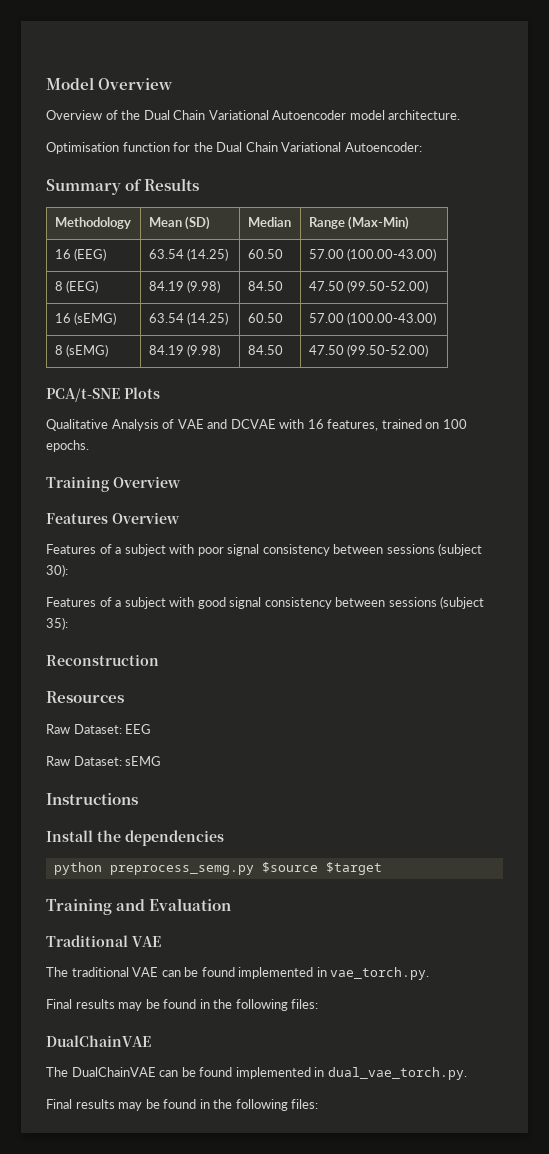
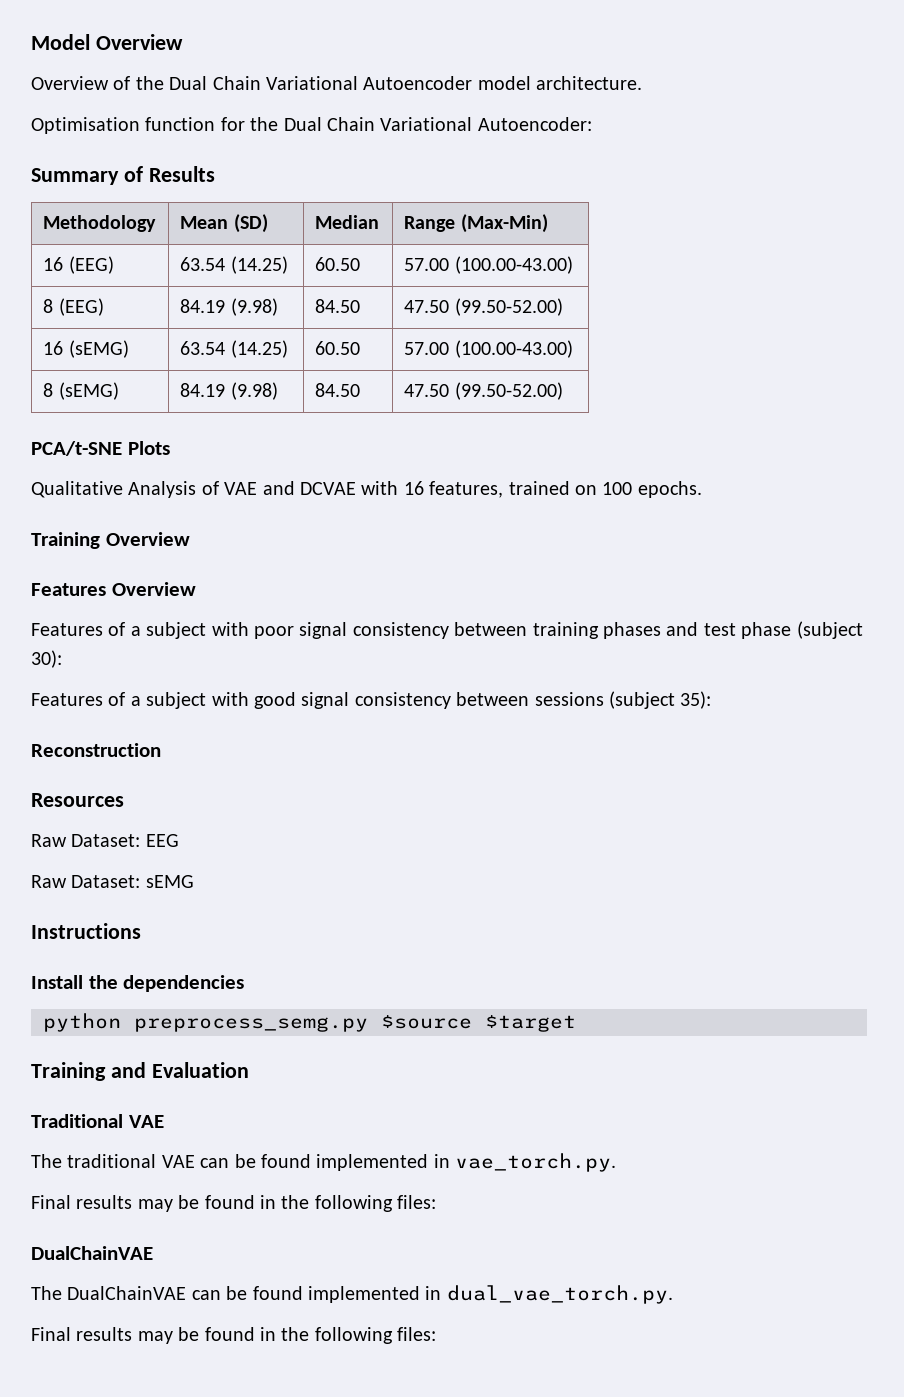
[386,544,435,554] sessions -> [532,622,792,639] training phases and test phase

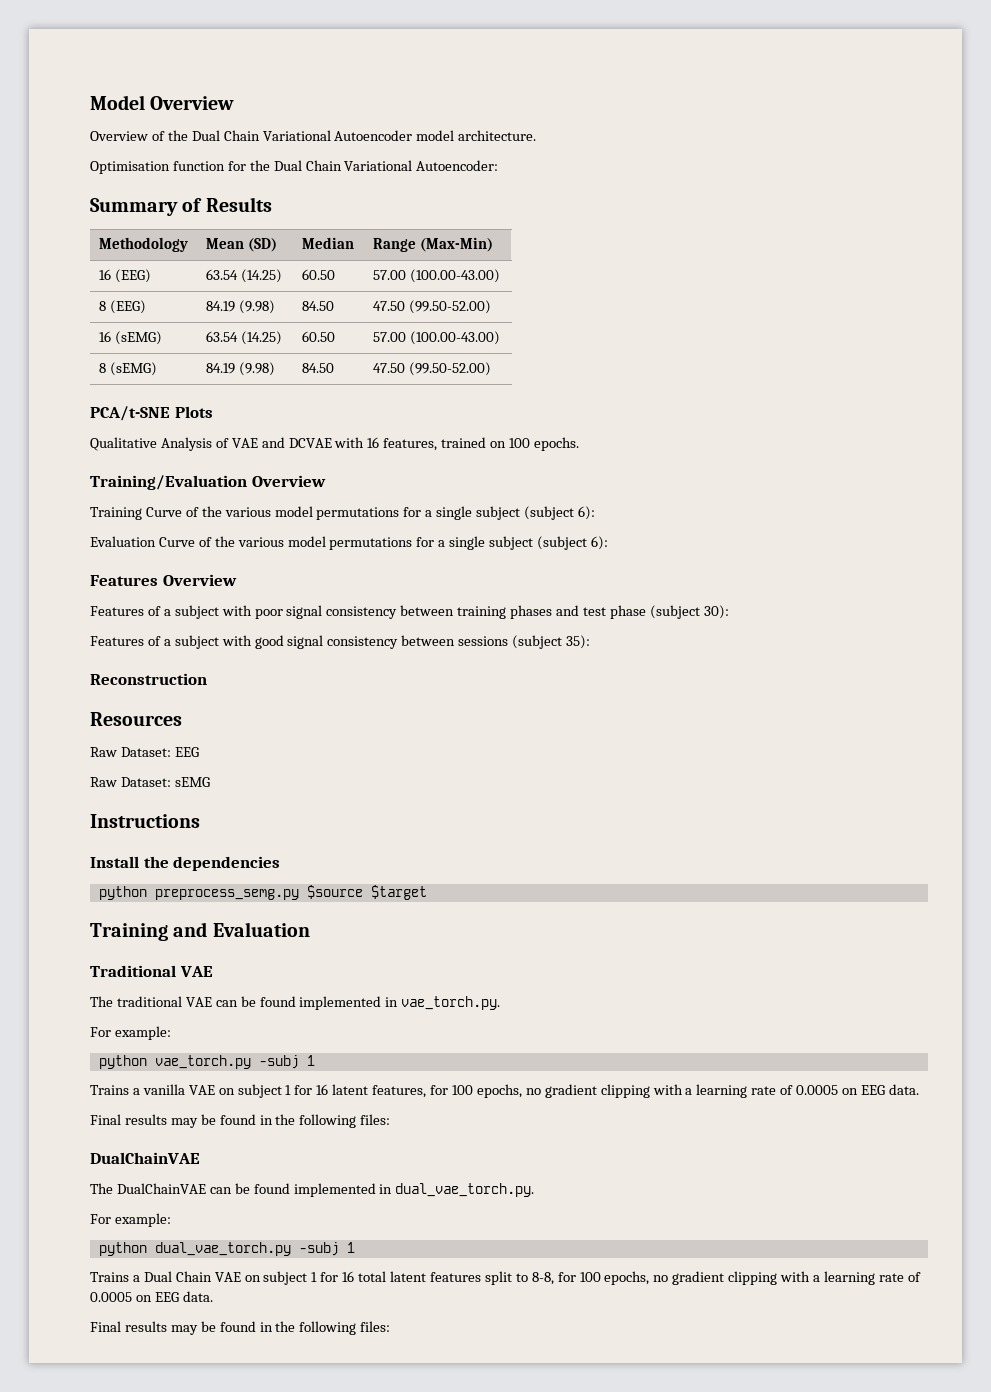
[31,532,190,549] // Training Overview -> [90,475,326,490] [90,506,595,520] [90,536,608,550] // Training/Evaluation Overview // Training Curve of the various model permutations for a single subject (subject 6): // Evaluation Curve of the various model permutations for a single subject (subject 6):
(617, 1162) none -> [90,1026,171,1040] [98,1055,315,1069] [90,1084,919,1098] // For example: // python vae_torch.py -subj 1 // Trains a vanilla VAE on subject 1 for 16 latent features, for 100 epochs, no gradient clipping with a learning rate of 0.0005 on EEG data.
(673, 1294) none -> [90,1213,171,1227] [98,1242,355,1256] [90,1271,921,1285] [90,1291,213,1302] // For example: // python dual_vae_torch.py -subj 1 // Trains a Dual Chain VAE on subject 1 for 16 total latent features split to 8-8, for 100 epochs, no gradient clipping with a learning rate of 0.0005 on EEG data.

